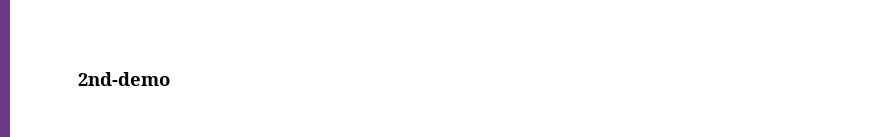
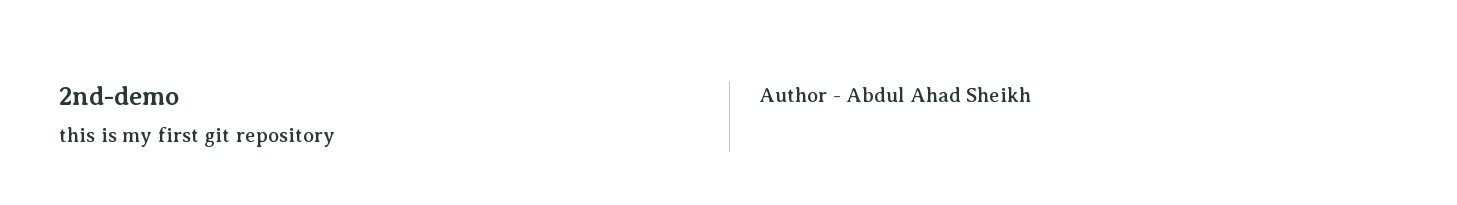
(170, 79) none -> [59,127,335,147] [759,87,1032,102] // this is my first git repository // Author - Abdul Ahad Sheikh

